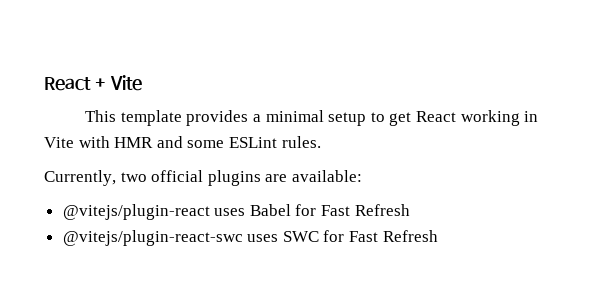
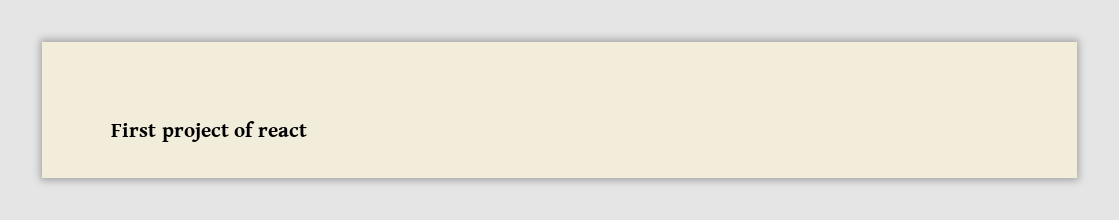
[44,75,142,91] [85,110,539,126] [44,136,321,148] [44,170,362,186] [62,204,410,220] [62,230,438,246] React + Vite // This template provides a minimal setup to get React working in Vite with HMR and some ESLint rules. // Currently, two official plugins are available: // @vitejs/plugin-react uses Babel for Fast Refresh // @vitejs/plugin-react-swc uses SWC for Fast Refresh -> [111,121,307,142] First project of react

